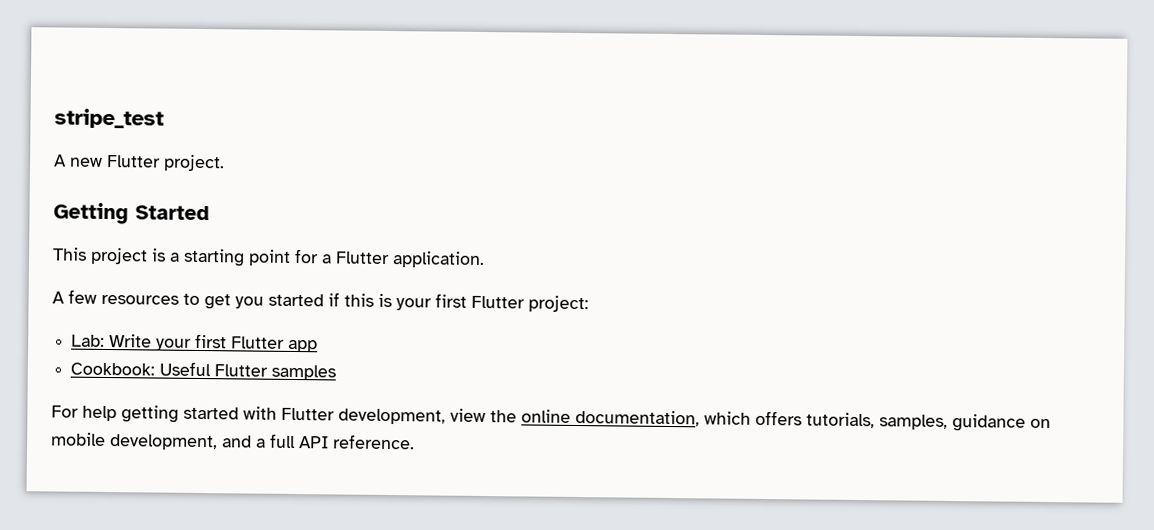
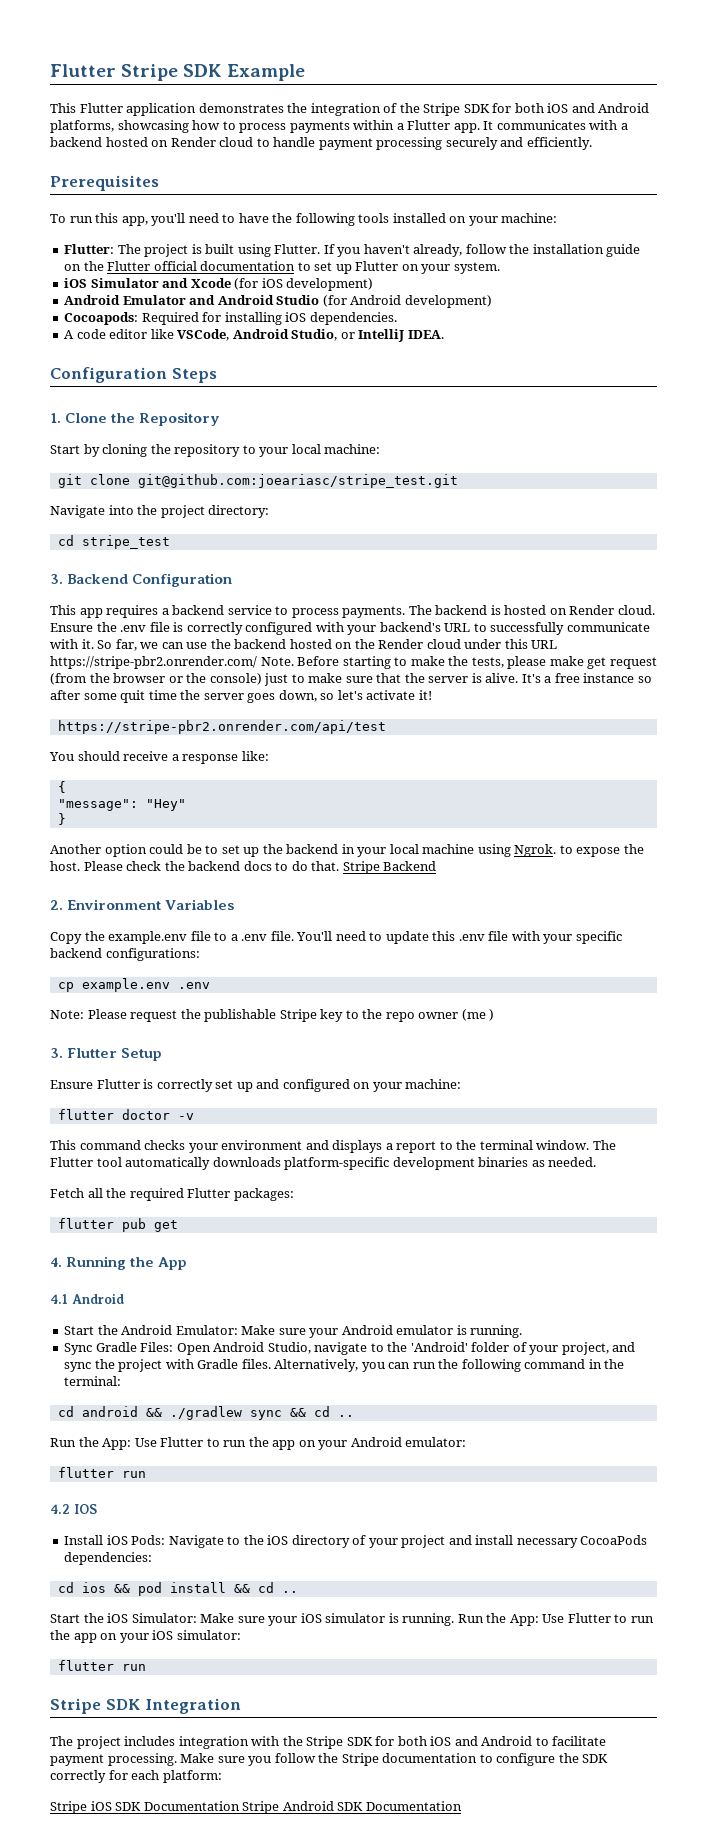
[54,108,164,129] [54,154,225,172] [53,202,210,225] [53,247,485,269] [52,289,589,313] [71,333,319,353] [70,361,337,381] [51,405,1051,432] [51,432,415,451] stripe_test // A new Flutter project. // Getting Started // This project is a starting point for a Flutter application. // A few resources to get you started if this is your first Flutter project: // Lab: Write your first Flutter app // Cookbook: Useful Flutter samples // For help getting started with Flutter development, view the online documentation, which offers tutorials, samples, guidance on mobile development, and a full API reference. -> [50,64,306,81] [50,103,650,116] [50,120,628,133] [50,137,592,150] [50,175,159,191] [50,213,558,226] [64,244,641,257] [64,261,500,274] [64,278,374,291] [64,295,492,308] [64,312,397,325] [64,329,444,342] [50,367,217,383] [50,412,221,426] [50,444,381,457] [57,474,458,488] [50,505,270,518] [57,535,170,549] [50,573,233,587] [50,605,655,618] [50,622,650,635] [50,639,558,651] [50,656,657,669] [50,673,652,686] [50,690,432,703] [57,720,386,734] [49,751,269,764] [57,781,66,793] [57,799,186,811] [57,813,66,825] [50,844,644,857] [50,861,437,874] [50,899,235,910] [50,931,622,944] [50,948,200,961] [57,978,210,992] [50,1009,495,1022] [50,1048,163,1061] [50,1079,462,1092] [57,1109,194,1120] [50,1140,616,1153] [50,1157,597,1170] [50,1188,294,1201] [57,1218,178,1232] [50,1256,188,1270] [50,1293,124,1304] [64,1325,523,1338] [64,1342,636,1355] [64,1359,625,1372] [64,1376,122,1386] [57,1406,354,1420] [50,1437,467,1450] [57,1467,146,1478] [50,1504,97,1514] [64,1535,648,1548] [64,1552,153,1565] [57,1582,298,1596] [50,1613,654,1626] [50,1630,241,1643] [57,1660,146,1671] [50,1698,242,1714] [50,1736,607,1749] [50,1753,609,1766] [50,1770,222,1783] [50,1801,462,1814] Flutter Stripe SDK Example // This Flutter application demonstrates the integration of the Stripe SDK for both iOS and Android platforms, showcasing how to process payments within a Flutter app. It communicates with a backend hosted on Render cloud to handle payment processing securely and efficiently. // Prerequisites // To run this app, you'll need to have the following tools installed on your machine: // Flutter: The project is built using Flutter. If you haven't already, follow the installation guide on the Flutter official documentation to set up Flutter on your system. // iOS Simulator and Xcode (for iOS development) // Android Emulator and Android Studio (for Android development) // Cocoapods: Required for installing iOS dependencies. // A code editor like VSCode, Android Studio, or IntelliJ IDEA. // Configuration Steps // 1. Clone the Repository // Start by cloning the repository to your local machine: // git clone git@github.com:joeariasc/stripe_test.git // Navigate into the project directory: // cd stripe_test // 3. Backend Configuration // This app requires a backend service to process payments. The backend is hosted on Render cloud. Ensure the .env file is correctly configured with your backend's URL to successfully communicate with it. So far, we can use the backend hosted on the Render cloud under this URL https://stripe-pbr2.onrender.com/ Note. Before starting to make the tests, please make get request (from the browser or the console) just to make sure that the server is alive. It's a free instance so after some quit time the server goes down, so let's activate it! // https://stripe-pbr2.onrender.com/api/test // You should receive a response like: // { // "message": "Hey" // } // Another option could be to set up the backend in your local machine using Ngrok. to expose the host. Please check the backend docs to do that. Stripe Backend // 2. Environment Variables // Copy the example.env file to a .env file. You'll need to update this .env file with your specific backend configurations: // cp example.env .env // Note: Please request the publishable Stripe key to the repo owner (me ) // 3. Flutter Setup // Ensure Flutter is correctly set up and configured on your machine: // flutter doctor -v // This command checks your environment and displays a report to the terminal window. The Flutter tool automatically downloads platform-specific development binaries as needed. // Fetch all the required Flutter packages: // flutter pub get // 4. Running the App // 4.1 Android // Start the Android Emulator: Make sure your Android emulator is running. // Sync Gradle Files: Open Android Studio, navigate to the 'Android' folder of your project, and sync the project with Gradle files. Alternatively, you can run the following command in the terminal: // cd android && ./gradlew sync && cd .. // Run the App: Use Flutter to run the app on your Android emulator: // flutter run // 4.2 IOS // Install iOS Pods: Navigate to the iOS directory of your project and install necessary CocoaPods dependencies: // cd ios && pod install && cd .. // Start the iOS Simulator: Make sure your iOS simulator is running. Run the App: Use Flutter to run the app on your iOS simulator: // flutter run // Stripe SDK Integration // The project includes integration with the Stripe SDK for both iOS and Android to facilitate payment processing. Make sure you follow the Stripe documentation to configure the SDK correctly for each platform: // Stripe iOS SDK Documentation Stripe Android SDK Documentation

